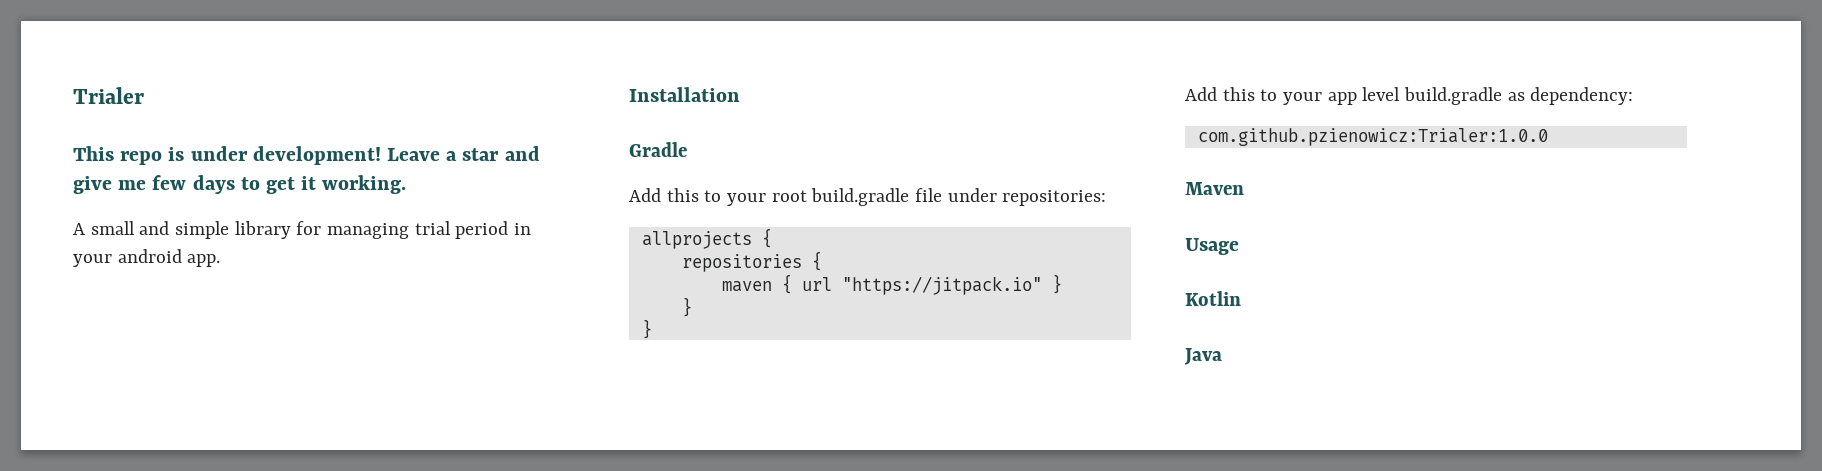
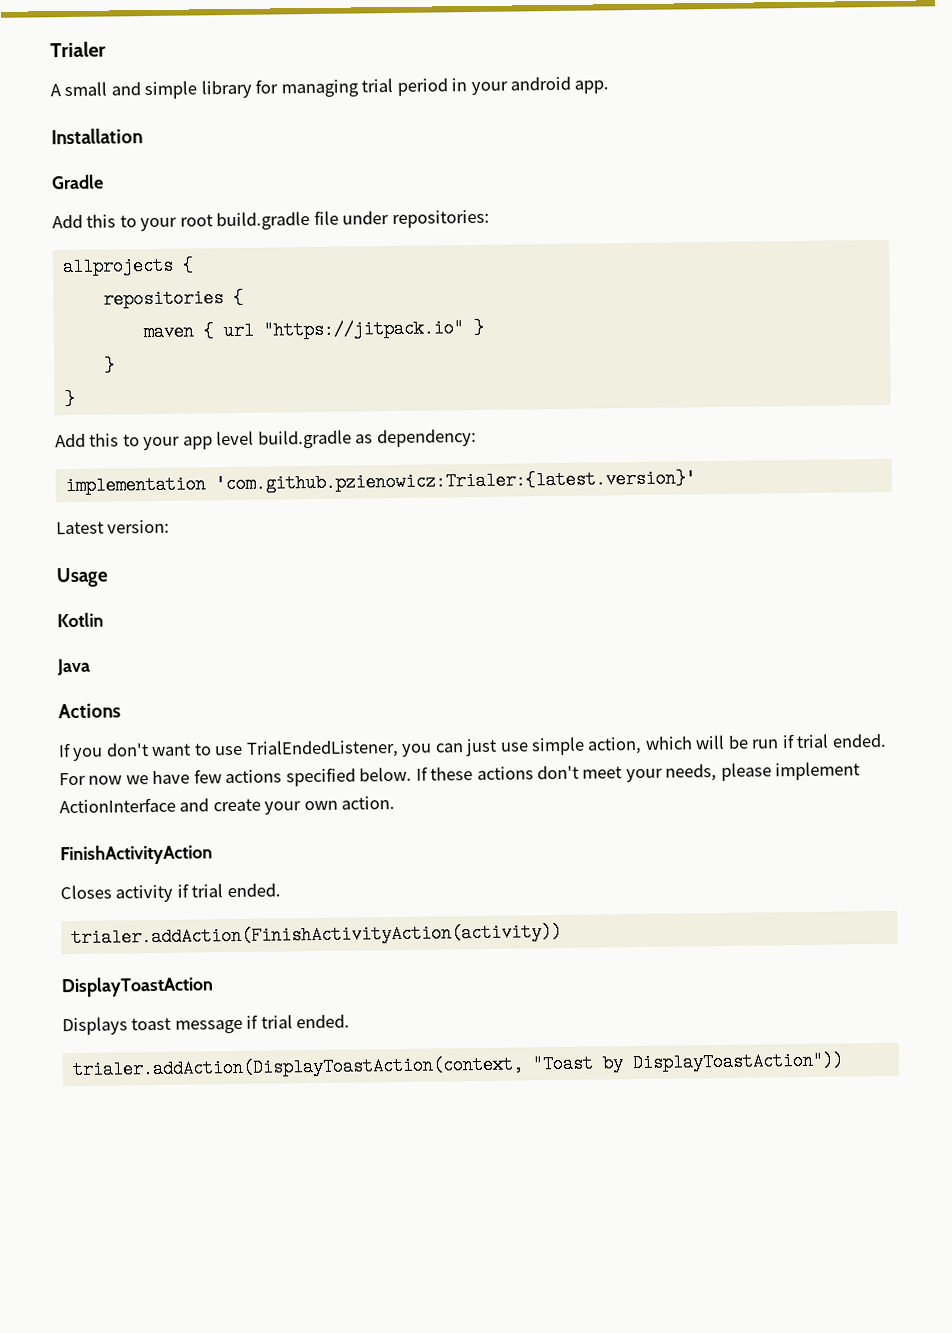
[73,146,540,165] [73,175,407,194] // This repo is under development! Leave a star and give me few days to get it working. -> (106, 49) none
[1197,128,1548,146] [1185,182,1244,195] com.github.pzienowicz:Trialer:1.0.0 // Maven -> [64,469,696,496] [56,519,171,535] implementation 'com.github.pzienowicz:Trialer:{latest.version}' // Latest version:
(1222, 356) none -> [58,703,121,719] [58,733,887,761] [59,761,861,787] [59,796,396,815] [60,844,213,866] [60,883,281,903] [70,922,562,948] [61,976,214,998] [62,1014,351,1036] [71,1051,844,1080] // Actions // If you don't want to use TrialEndedListener, you can just use simple action, which will be run if trial ended. For now we have few actions specified below. If these actions don't meet your needs, please implement ActionInterface and create your own action. // FinishActivityAction // Closes activity if trial ended. // trialer.addAction(FinishActivityAction(activity)) // DisplayToastAction // Displays toast message if trial ended. // trialer.addAction(DisplayToastAction(context, "Toast by DisplayToastAction"))

